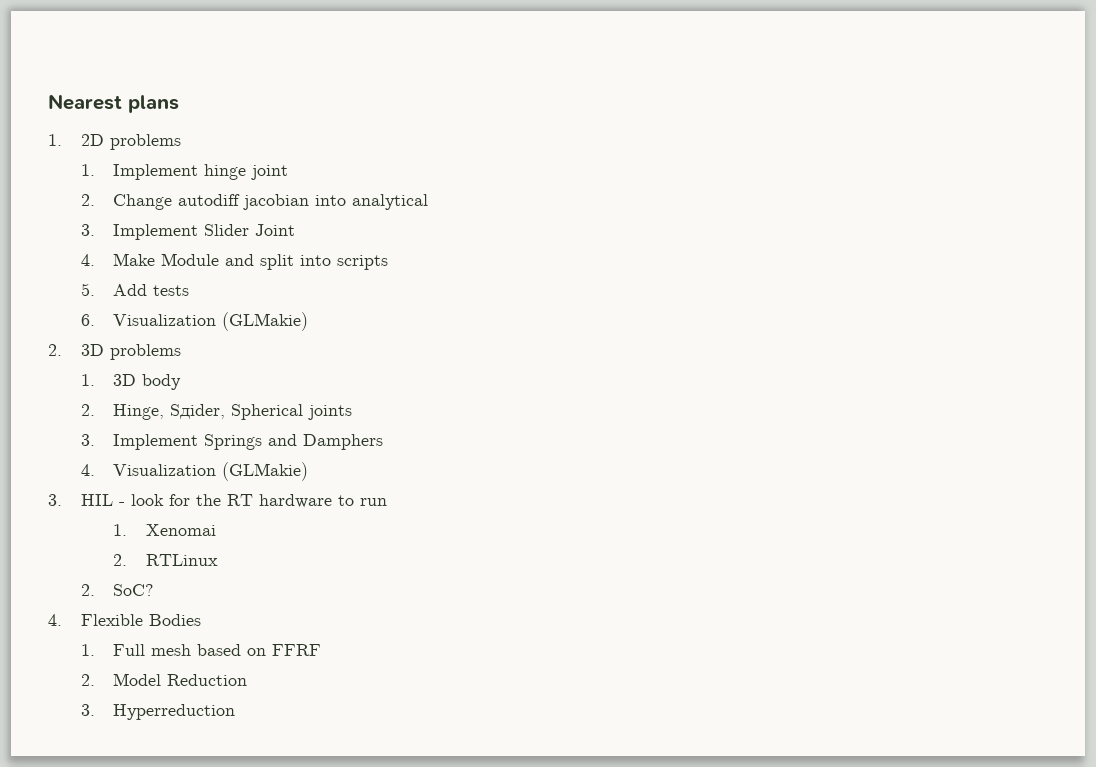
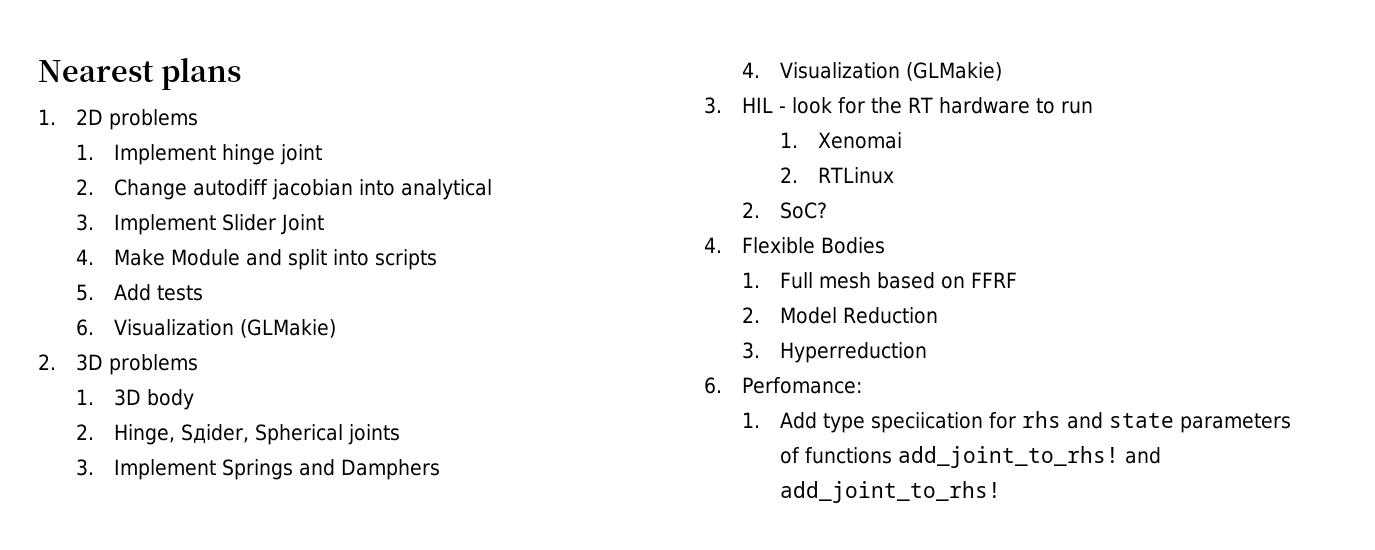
(236, 712) none -> [704,377,863,394] [742,411,1292,433] [780,446,1162,468] [780,481,1002,503] // 6. Perfomance: // 1. Add type speciication for rhs and state parameters of functions add_joint_to_rhs! and add_joint_to_rhs!

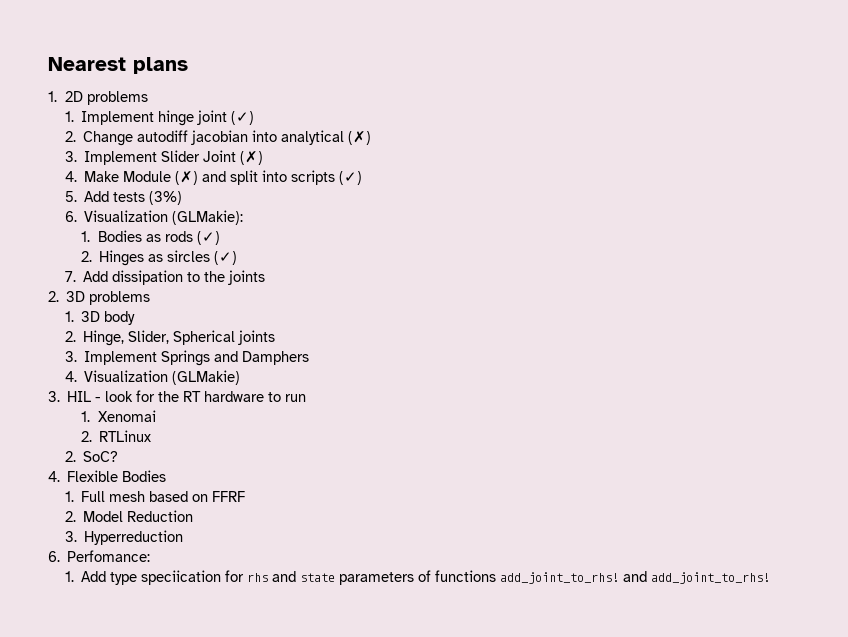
(323, 154) none -> [231,111,255,125] (✓)
(493, 189) none -> [347,131,371,145] (✗)
(325, 224) none -> [239,151,263,165] (✗)
(241, 257) none -> [174,171,198,185] (✗)
(438, 259) none -> [338,171,362,185] (✓)
(204, 293) none -> [148,191,182,205] (3%)
[240,319,337,338] (GLMakie) -> [171,210,243,225] [81,230,220,245] [81,250,238,266] [64,270,265,285] (GLMakie): // 1. Bodies as rods (✓) // 2. Hinges as sircles (✓) // 7. Add dissipation to the joints
[181,424,250,443] Sдider, -> [127,330,169,344] Slider,

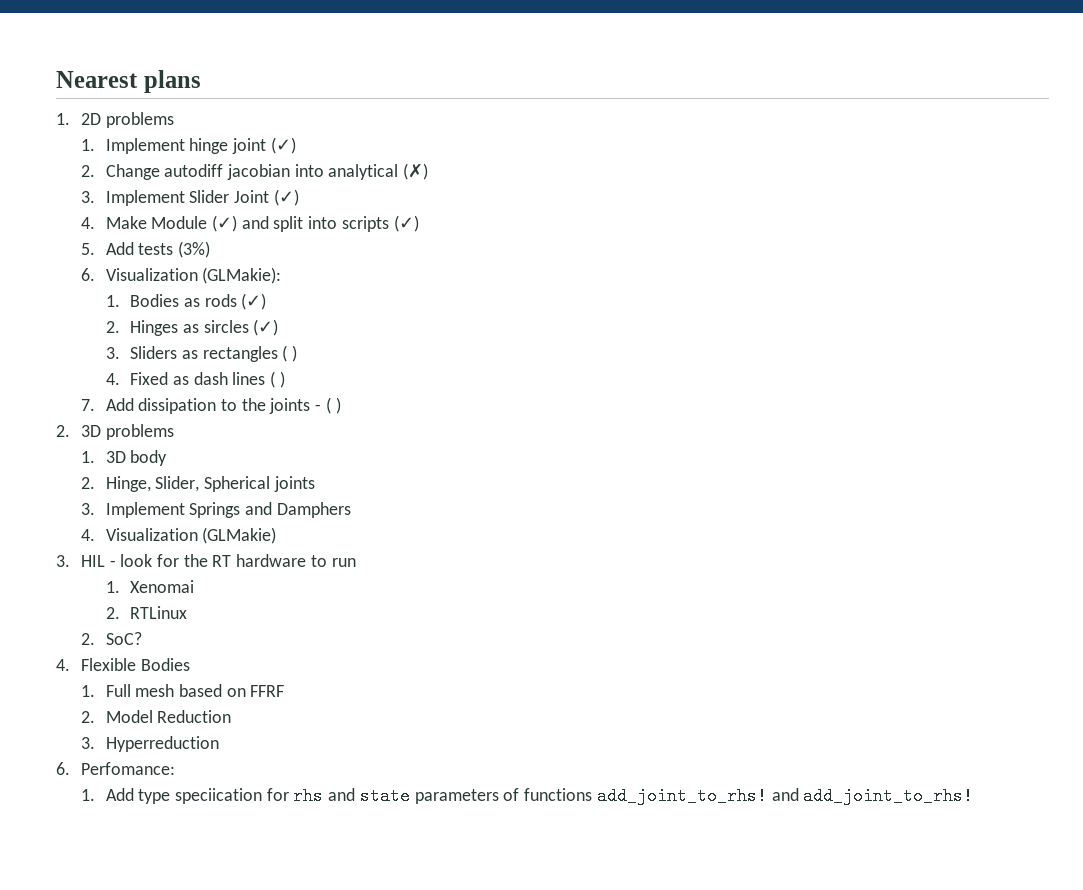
[239,151,263,165] (✗) -> [273,189,299,206] (✓)
[174,171,198,185] (✗) -> [211,215,237,232] (✓)
(238, 258) none -> [105,345,298,362] [105,371,285,388] // 3. Sliders as rectangles ( ) // 4. Fixed as dash lines ( )
(265, 277) none -> [315,397,341,414] - ( )

